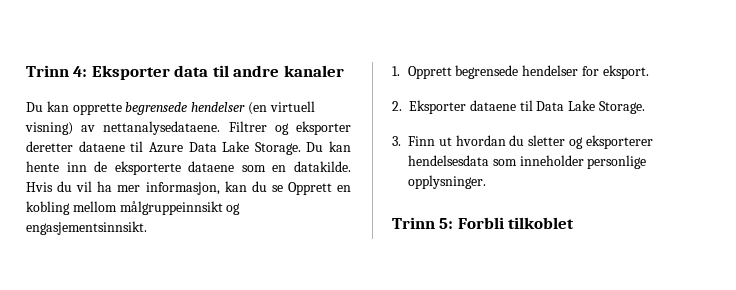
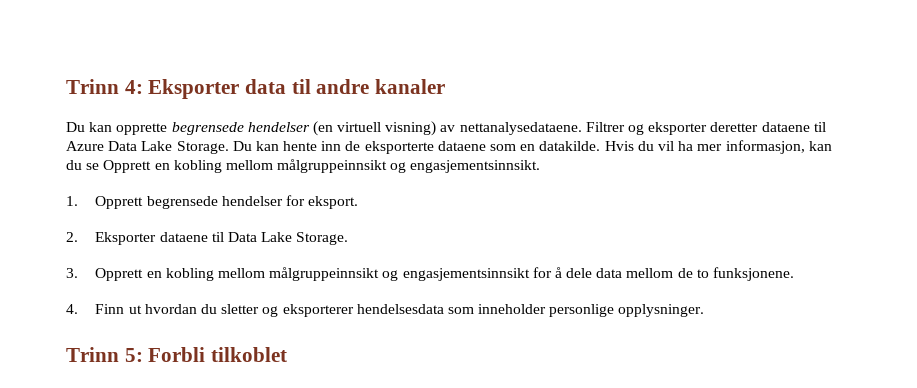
(401, 141) none -> [95,267,794,281] [66,304,78,314] Opprett en kobling mellom målgruppeinnsikt og engasjementsinnsikt for å dele data mellom de to funksjonene. // 4.

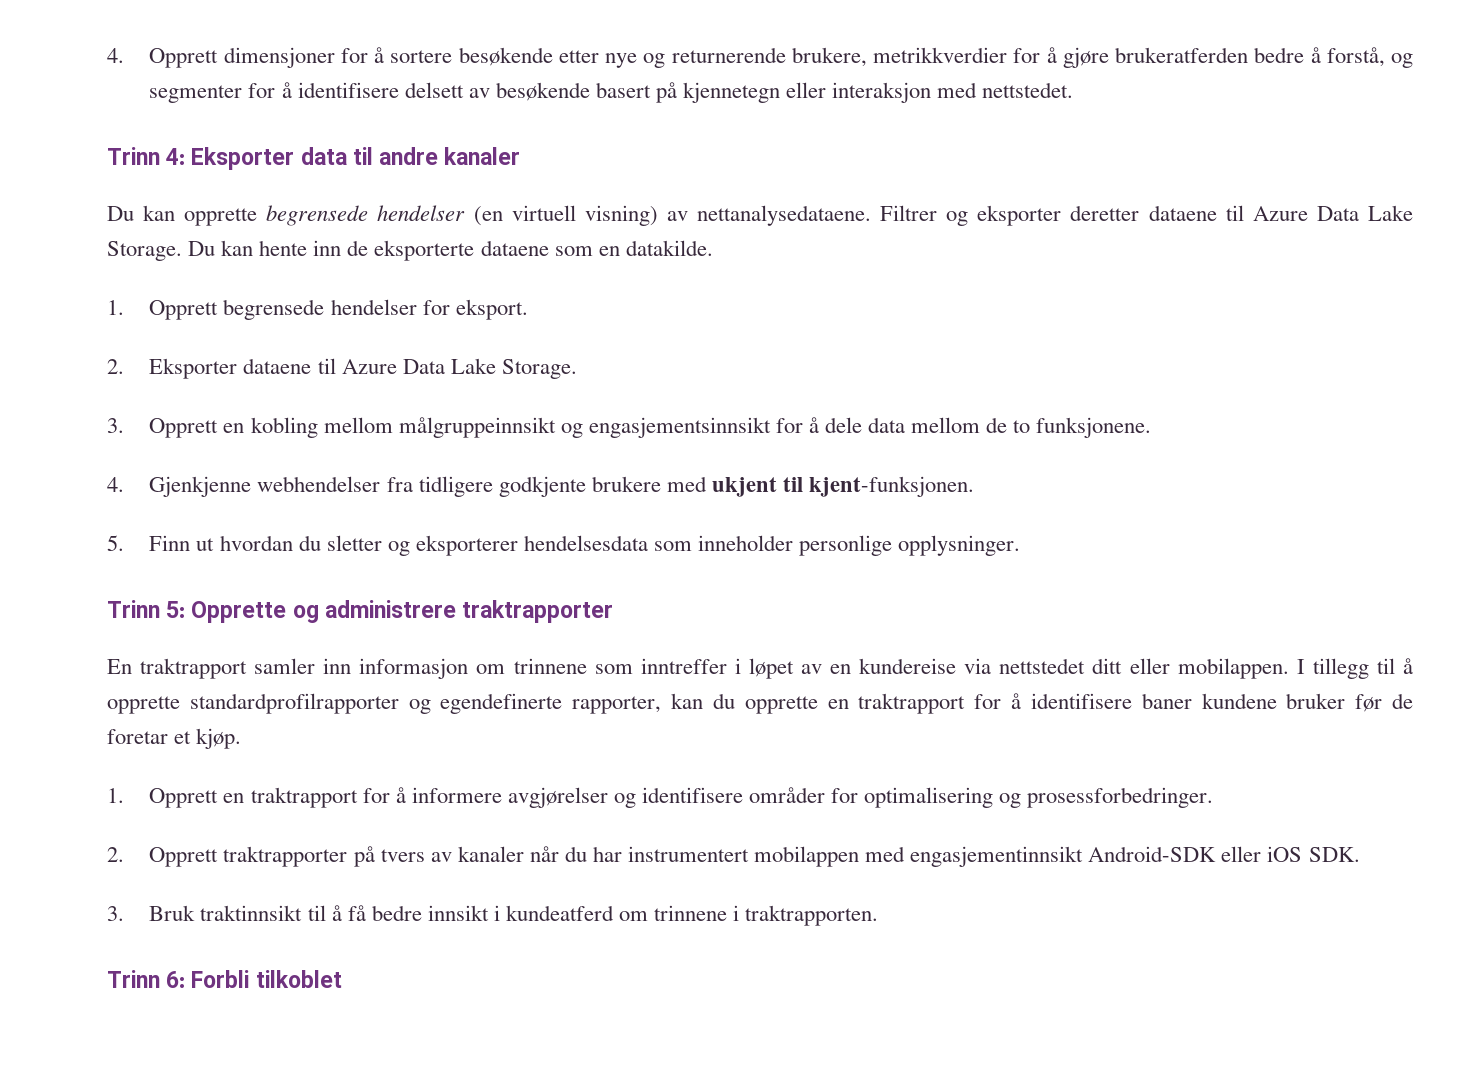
(66, 86) none -> [107,47,1414,68] [149,82,1074,103] 4. Opprett dimensjoner for å sortere besøkende etter nye og returnerende brukere, metrikkverdier for å gjøre brukeratferden bedre å forstå, og segmenter for å identifisere delsett av besøkende basert på kjennetegn eller interaksjon med nettstedet. //
[604,140,832,154] [66,159,541,173] Hvis du vil ha mer informasjon, kan du se Opprett en kobling mellom målgruppeinnsikt og engasjementsinnsikt. -> (713, 248) none
(224, 237) none -> [341,359,397,374] Azure
(78, 309) none -> [149,476,975,497] [107,535,124,551] Gjenkjenne webhendelser fra tidligere godkjente brukere med ukjent til kjent-funksjonen. // 5.
(143, 355) none -> [191,600,614,623] [107,658,1413,679] [107,693,1413,714] [107,728,242,749] [107,787,1214,808] [107,846,1360,867] [107,905,879,926] [107,970,186,988] Opprette og administrere traktrapporter // En traktrapport samler inn informasjon om trinnene som inntreffer i løpet av en kundereise via nettstedet ditt eller mobilappen. I tillegg til å opprette standardprofilrapporter og egendefinerte rapporter, kan du opprette en traktrapport for å identifisere baner kundene bruker før de foretar et kjøp. // 1. Opprett en traktrapport for å informere avgjørelser og identifisere områder for optimalisering og prosessforbedringer. // 2. Opprett traktrapporter på tvers av kanaler når du har instrumentert mobilappen med engasjementinnsikt Android-SDK eller iOS SDK. // 3. Bruk traktinnsikt til å få bedre innsikt i kundeatferd om trinnene i traktrapporten. // Trinn 6:

